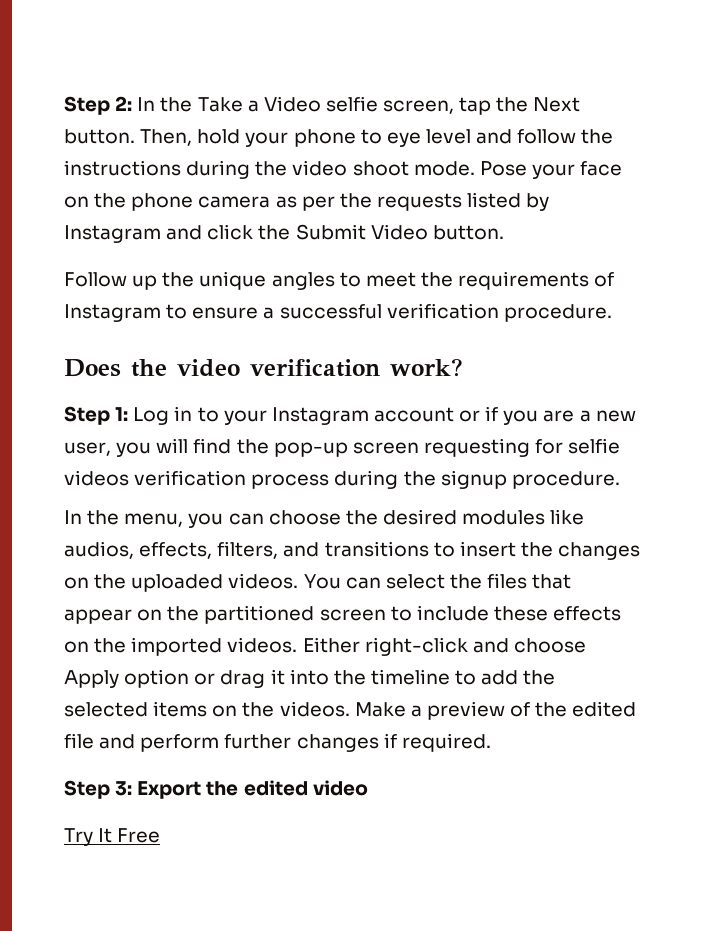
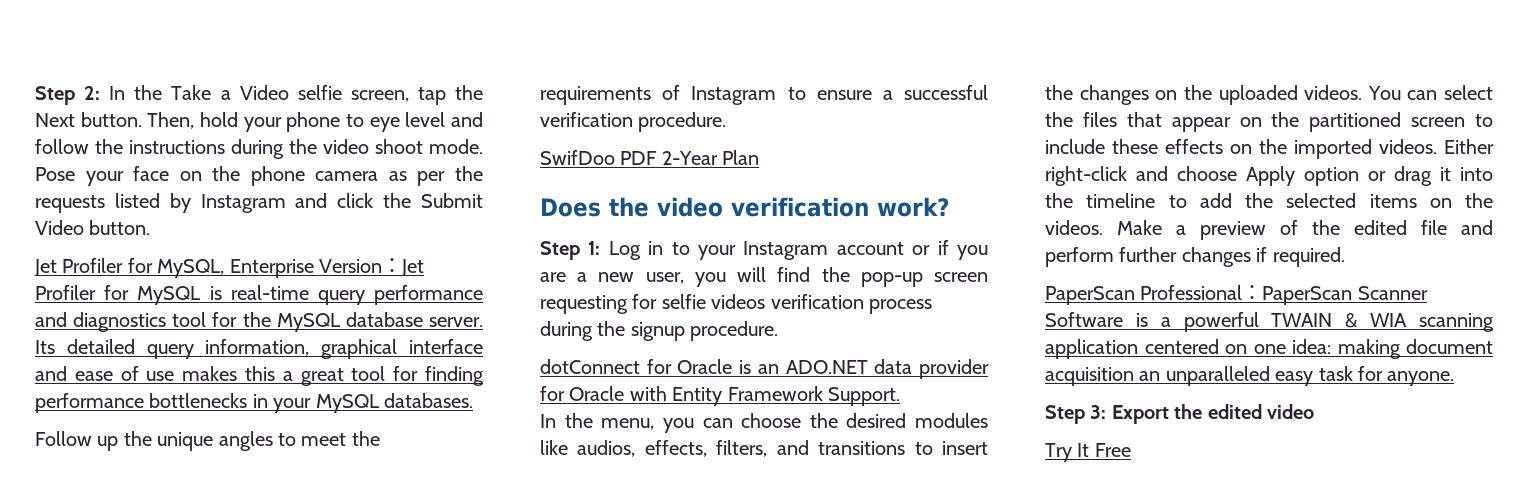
(504, 232) none -> [34,258,424,278] [35,285,483,305] [35,312,483,332] [35,339,483,359] [35,366,485,386] [35,393,473,413] // Jet Profiler for MySQL, Enterprise Version：Jet Profiler for MySQL is real-time query performance and diagnostics tool for the MySQL database server. Its detailed query information, graphical interface and ease of use makes this a great tool for finding performance bottlenecks in your MySQL databases.
(612, 313) none -> [540,150,760,165] // SwifDoo PDF 2-Year Plan
(620, 480) none -> [540,359,989,379] [540,386,900,406] // dotConnect for Oracle is an ADO.NET data provider for Oracle with Entity Framework Support.
(491, 742) none -> [1045,285,1428,305] [1045,312,1494,332] [1045,339,1493,359] [1045,366,1455,386] // PaperScan Professional：PaperScan Scanner Software is a powerful TWAIN & WIA scanning application centered on one idea: making document acquisition an unparalleled easy task for anyone.

